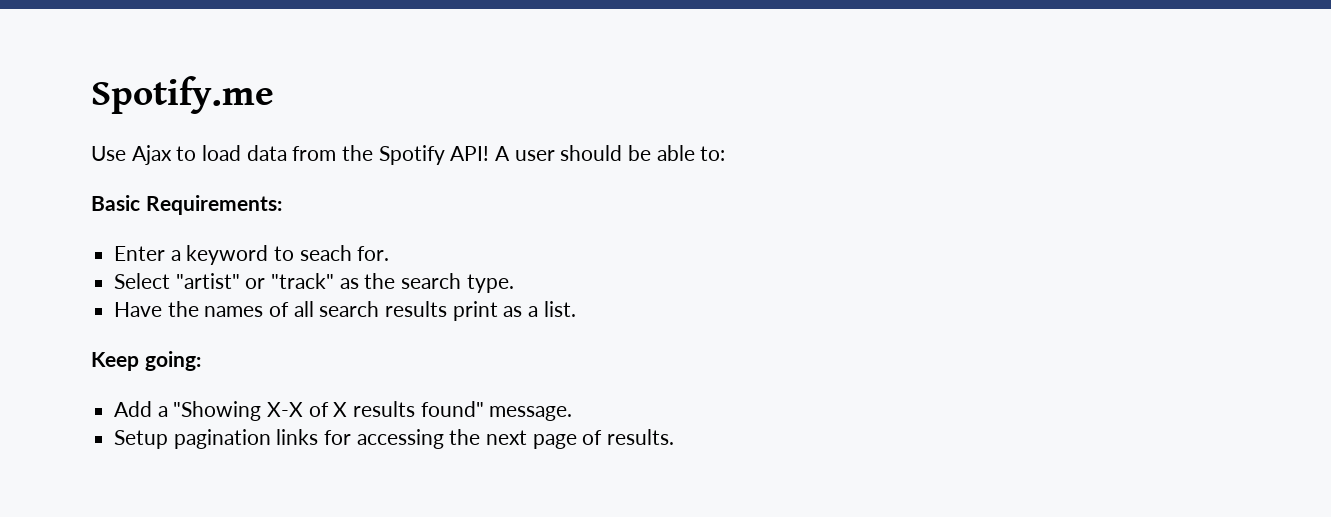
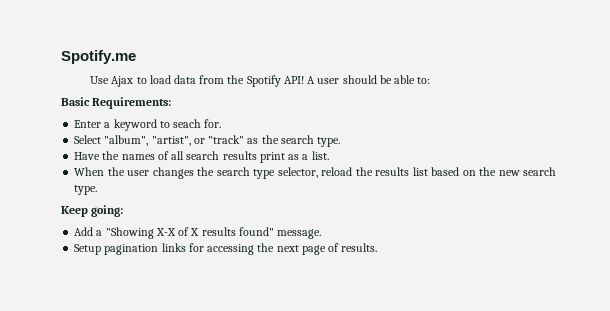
[175,273,240,289] "artist" -> [104,135,191,146] "album", "artist",
(576, 309) none -> [74,167,557,179] [74,185,98,195] // When the user changes the search type selector, reload the results list based on the new search type.

